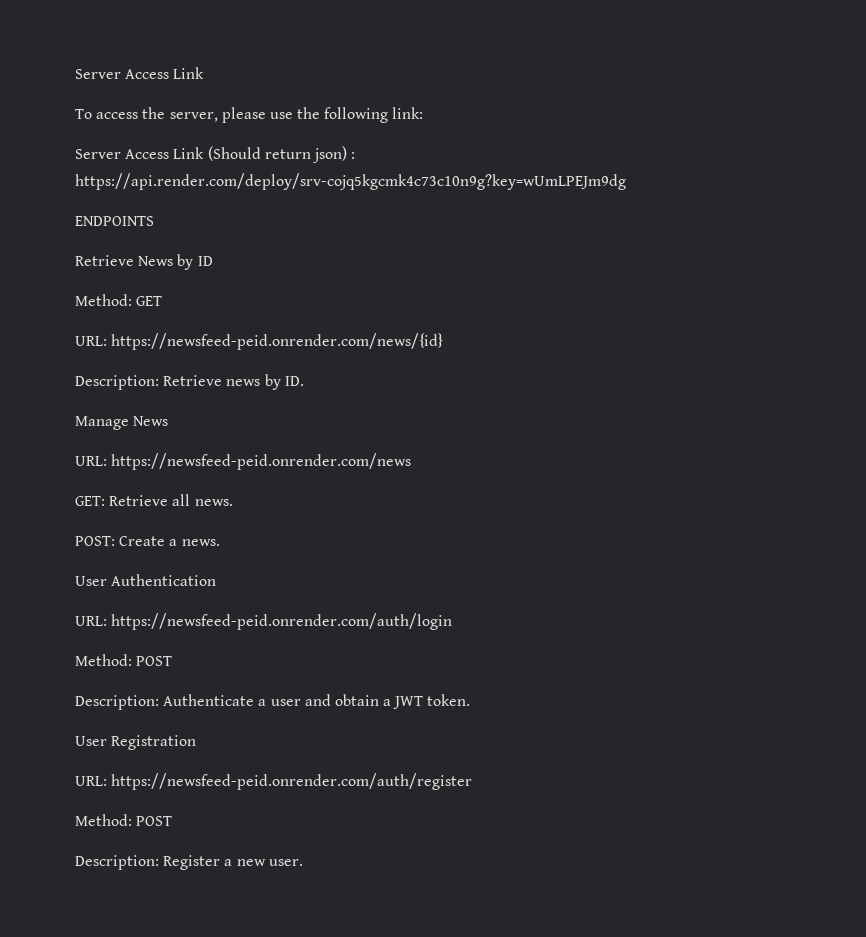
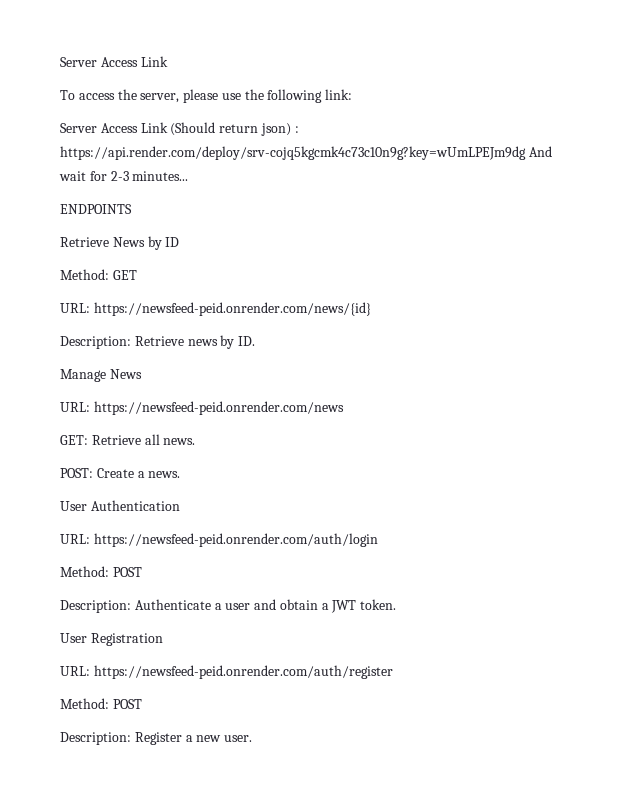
(626, 181) none -> [528,146,552,157] [59,171,189,181] And wait for 2-3 minutes...

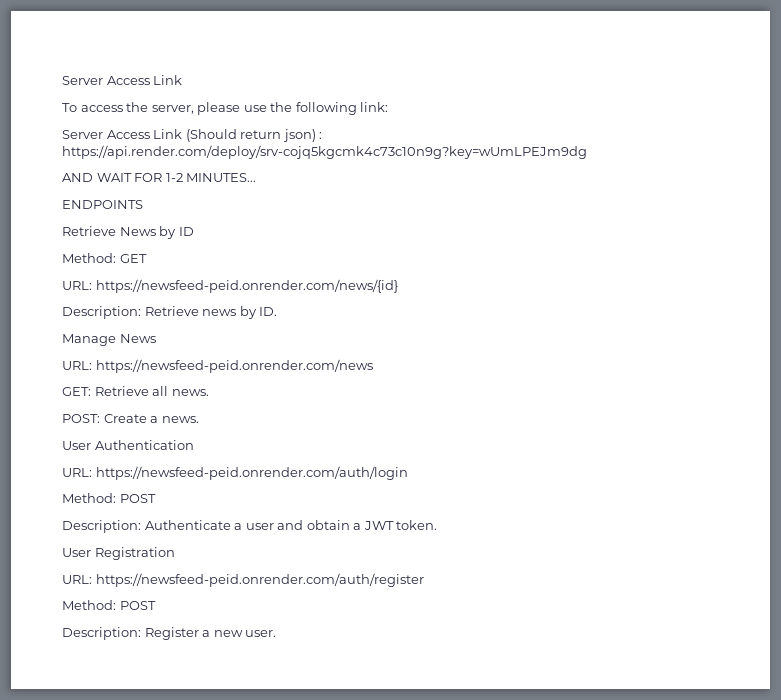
[528,146,552,157] [59,171,189,181] And wait for 2-3 minutes... -> [62,173,257,182] // AND WAIT FOR 1-2 MINUTES...

